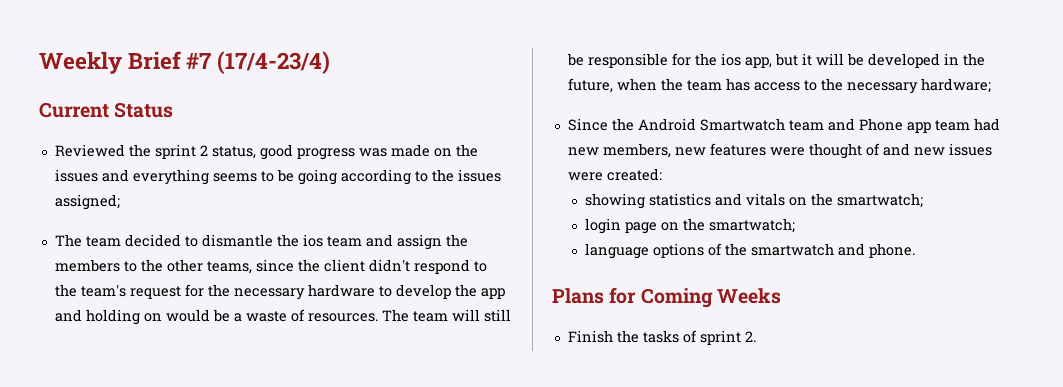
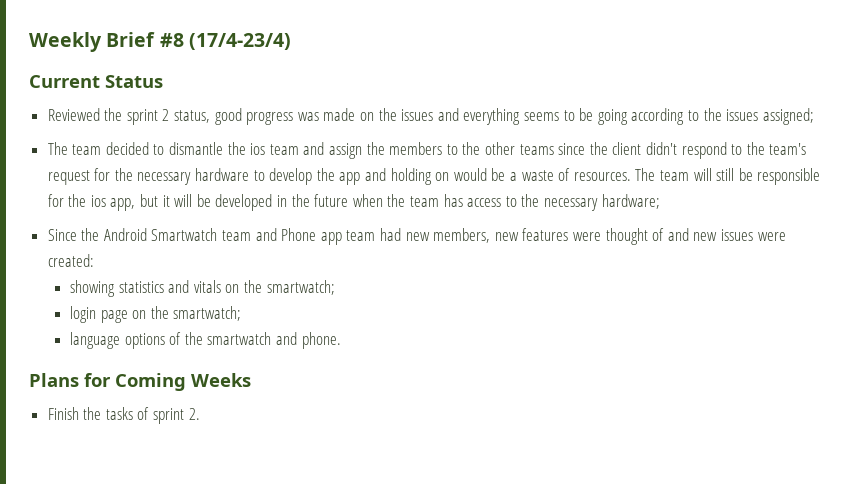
[186,53,212,69] #7 -> [159,33,184,47] #8
[206,261,252,274] teams, -> [519,144,554,155] teams
[567,78,613,93] future, -> [314,194,349,207] future

